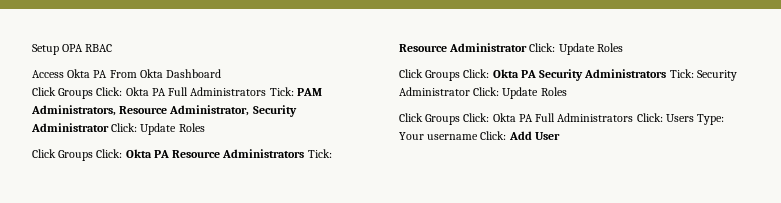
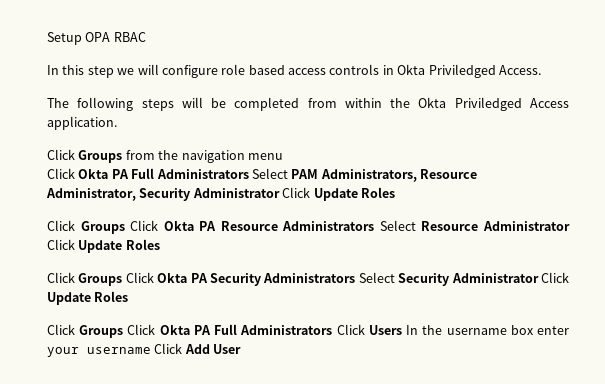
[32,69,222,78] [32,87,294,99] Access Okta PA From Okta Dashboard // Click Groups Click: Okta PA Full Administrators Tick: -> [47,64,541,78] [47,97,569,111] [47,116,117,130] [47,149,283,163] [47,168,288,179] In this step we will configure role based access controls in Okta Priviledged Access. // The following steps will be completed from within the Okta Priviledged Access application. // Click Groups from the navigation menu // Click Okta PA Full Administrators Select
[111,123,205,135] [32,149,123,161] Click: Update Roles // Click Groups Click: -> [282,187,395,201] [47,220,159,234] Click Update Roles // Click Groups Click
[307,149,332,158] Tick: -> [379,220,416,231] Select
[529,43,623,55] [399,69,490,81] Click: Update Roles // Click Groups Click: -> [47,239,160,253] [47,272,154,286] Click Update Roles // Click Groups Click
[669,69,737,81] [399,87,567,99] [399,113,725,125] [399,131,507,140] Tick: Security Administrator Click: Update Roles // Click Groups Click: Okta PA Full Administrators Click: Users Type: Your username Click: -> [358,272,569,286] [47,291,129,305] [47,324,569,338] [47,343,183,357] Select Security Administrator Click Update Roles // Click Groups Click Okta PA Full Administrators Click Users In the username box enter your username Click

